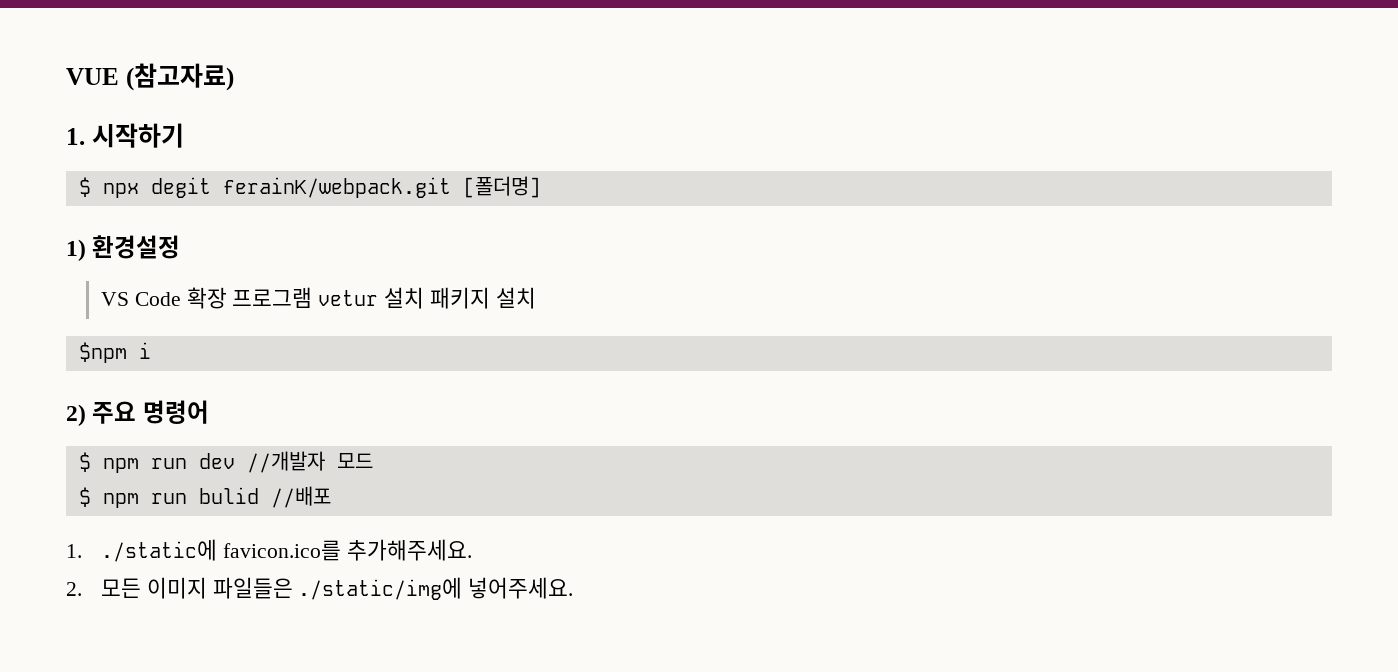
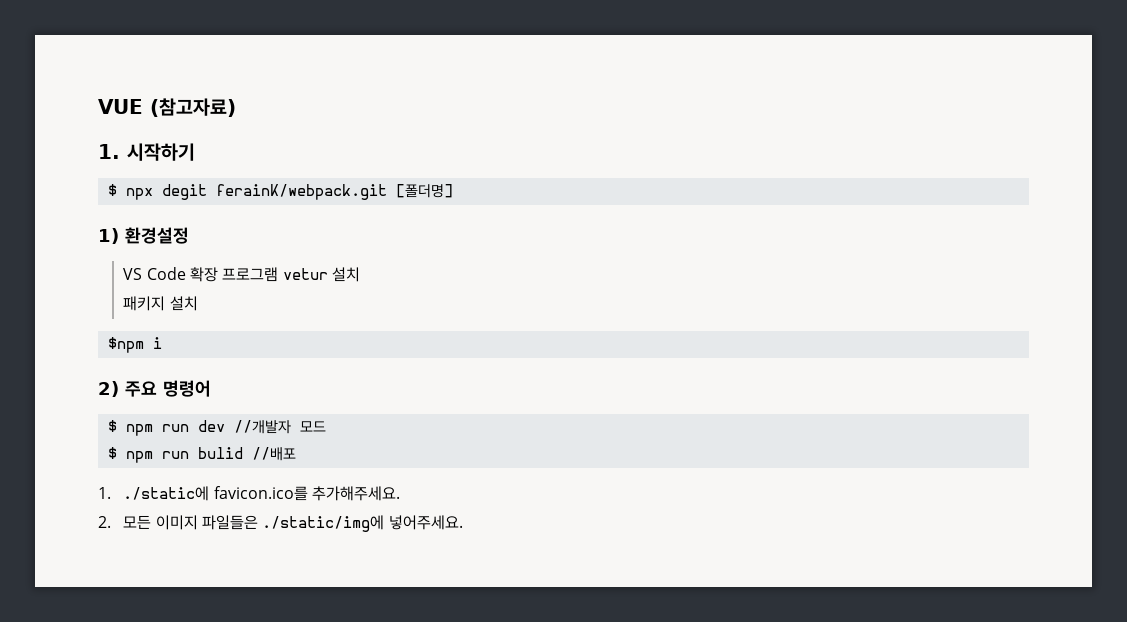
(424, 298) none -> (360, 274) //

